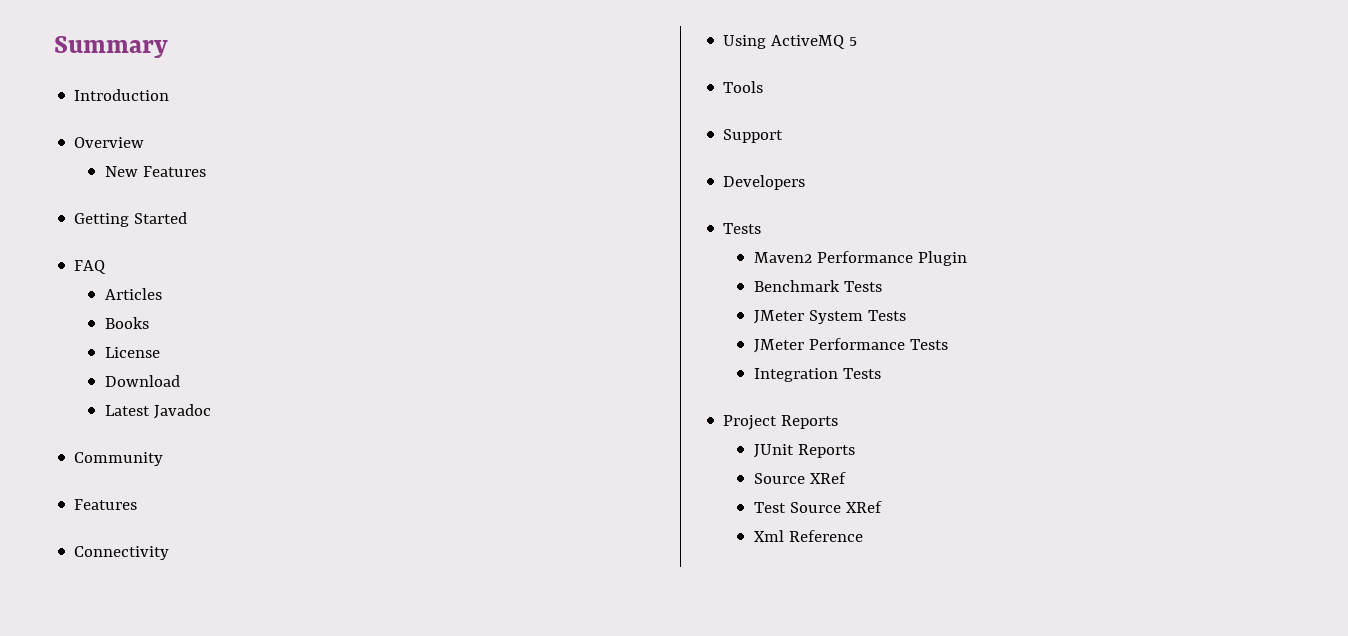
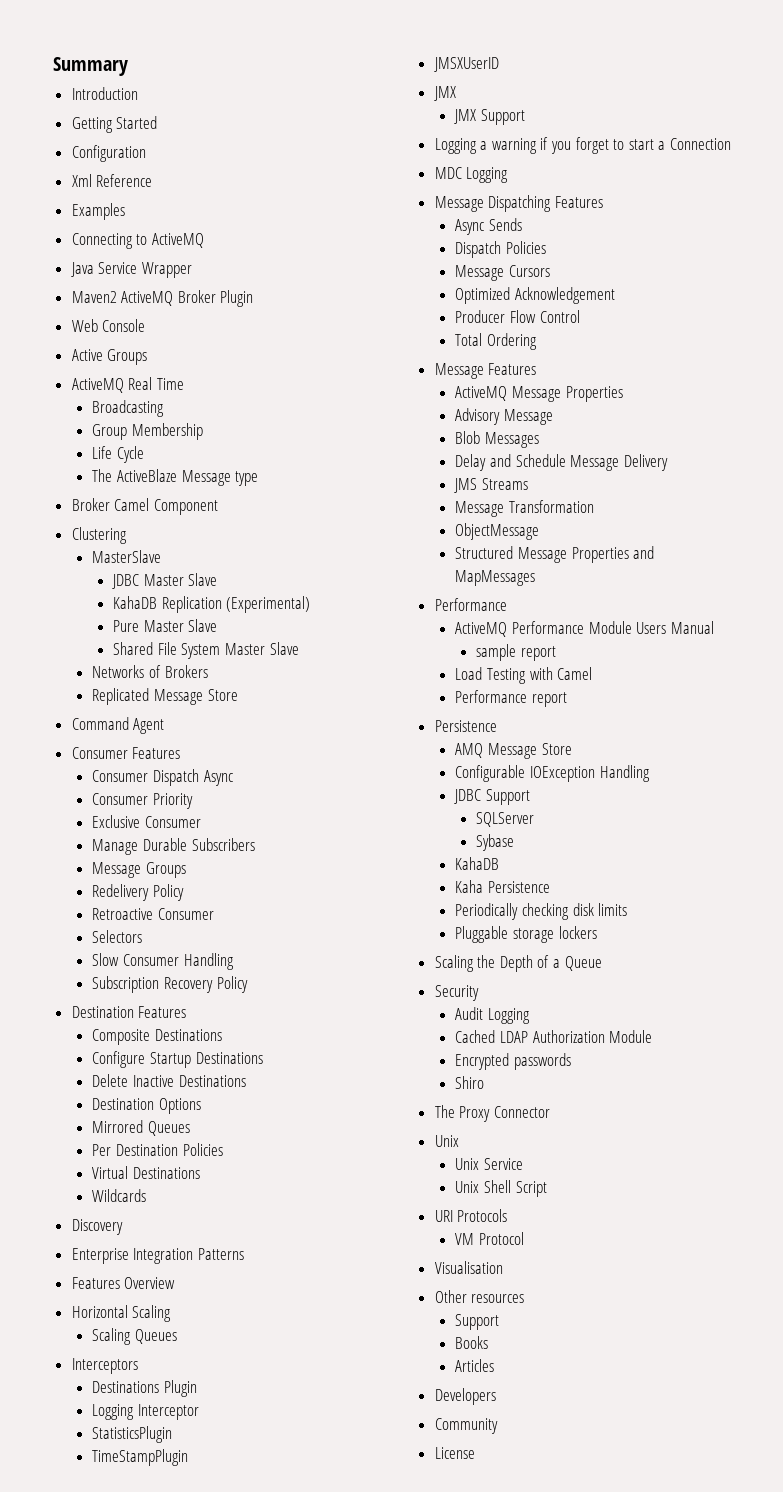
[74,137,145,148] [104,166,206,177] // Overview // New Features -> (138, 93) none
[74,260,107,274] [104,288,162,300] [104,317,149,329] [104,347,160,358] [104,375,180,387] [104,404,211,419] [74,452,164,466] [74,499,138,510] [74,546,170,560] [723,35,858,49] [723,81,764,93] [723,129,784,143] [723,175,806,190] [723,223,762,234] [753,251,967,266] [753,280,882,292] [753,310,906,324] [753,338,948,353] [753,368,881,382] [723,415,839,430] [753,444,855,458] [753,472,846,484] [753,501,882,513] [753,530,863,542] FAQ // Articles // Books // License // Download // Latest Javadoc // Community // Features // Connectivity // Using ActiveMQ 5 // Tools // Support // Developers // Tests // Maven2 Performance Plugin // Benchmark Tests // JMeter System Tests // JMeter Performance Tests // Integration Tests // Project Reports // JUnit Reports // Source XRef // Test Source XRef // Xml Reference -> [71,145,146,162] [71,174,153,187] [71,203,125,220] [71,233,204,249] [70,262,192,278] [71,290,254,307] [71,319,146,332] [71,349,148,365] [71,377,184,393] [92,400,165,417] [92,423,204,440] [92,446,145,463] [92,469,259,486] [71,498,218,515] [71,527,127,544] [92,550,162,563] [112,573,218,589] [113,596,311,613] [113,619,218,632] [113,642,299,659] [92,665,208,678] [92,688,238,705] [71,717,165,734] [71,747,181,759] [92,769,233,786] [92,793,194,809] [92,815,202,828] [92,838,255,855] [92,862,187,878] [92,884,185,901] [92,908,215,920] [92,930,143,943] [92,953,234,970] [92,976,248,993] [71,1006,187,1018] [92,1029,223,1045] [92,1051,263,1068] [92,1074,246,1087] [92,1098,202,1114] [92,1120,191,1136] [92,1143,223,1156] [92,1166,201,1179] [92,1189,147,1202] [71,1219,123,1235] [71,1248,244,1264] [71,1277,176,1289] [71,1305,172,1322] [92,1328,178,1345] [71,1358,138,1374] [92,1380,198,1397] [92,1404,200,1420] [92,1426,173,1443] [92,1449,189,1466] [433,57,499,72] [433,86,456,101] [454,109,526,125] [434,137,732,154] [434,167,509,183] [434,195,603,212] [455,218,523,235] [455,241,547,258] [455,265,551,281] [455,287,616,304] [455,310,580,323] [455,333,537,350] [434,363,537,379] [455,386,623,402] [455,408,554,425] [455,431,540,448] [455,454,668,471] [454,478,529,493] [455,500,595,517] [455,523,540,540] [455,546,655,563] [455,570,536,586] [434,598,507,611] [455,621,714,637] [476,644,556,661] [455,667,593,684] [455,690,568,707] [434,720,497,732] [455,743,572,759] [455,765,650,782] [454,789,531,805] [476,812,535,827] [476,834,515,851] [455,857,500,870] [455,880,551,893] [455,903,628,920] [455,926,597,943] [434,955,602,972] [434,985,479,1001] [455,1007,531,1024] [455,1030,653,1043] [455,1053,572,1070] [455,1076,485,1089] [434,1105,550,1122] [434,1135,459,1147] [455,1158,524,1170] [455,1180,547,1197] [434,1209,508,1222] [455,1232,525,1245] [434,1261,503,1274] [434,1290,525,1303] [455,1314,500,1330] [455,1336,489,1349] [455,1359,495,1372] [434,1388,496,1405] [434,1418,498,1434] [434,1447,475,1459] Configuration // Xml Reference // Examples // Connecting to ActiveMQ // Java Service Wrapper // Maven2 ActiveMQ Broker Plugin // Web Console // Active Groups // ActiveMQ Real Time // Broadcasting // Group Membership // Life Cycle // The ActiveBlaze Message type // Broker Camel Component // Clustering // MasterSlave // JDBC Master Slave // KahaDB Replication (Experimental) // Pure Master Slave // Shared File System Master Slave // Networks of Brokers // Replicated Message Store // Command Agent // Consumer Features // Consumer Dispatch Async // Consumer Priority // Exclusive Consumer // Manage Durable Subscribers // Message Groups // Redelivery Policy // Retroactive Consumer // Selectors // Slow Consumer Handling // Subscription Recovery Policy // Destination Features // Composite Destinations // Configure Startup Destinations // Delete Inactive Destinations // Destination Options // Mirrored Queues // Per Destination Policies // Virtual Destinations // Wildcards // Discovery // Enterprise Integration Patterns // Features Overview // Horizontal Scaling // Scaling Queues // Interceptors // Destinations Plugin // Logging Interceptor // StatisticsPlugin // TimeStampPlugin // JMSXUserID // JMX // JMX Support // Logging a warning if you forget to start a Connection // MDC Logging // Message Dispatching Features // Async Sends // Dispatch Policies // Message Cursors // Optimized Acknowledgement // Producer Flow Control // Total Ordering // Message Features // ActiveMQ Message Properties // Advisory Message // Blob Messages // Delay and Schedule Message Delivery // JMS Streams // Message Transformation // ObjectMessage // Structured Message Properties and MapMessages // Performance // ActiveMQ Performance Module Users Manual // sample report // Load Testing with Camel // Performance report // Persistence // AMQ Message Store // Configurable IOException Handling // JDBC Support // SQLServer // Sybase // KahaDB // Kaha Persistence // Periodically checking disk limits // Pluggable storage lockers // Scaling the Depth of a Queue // Security // Audit Logging // Cached LDAP Authorization Module // Encrypted passwords // Shiro // The Proxy Connector // Unix // Unix Service // Unix Shell Script // URI Protocols // VM Protocol // Visualisation // Other resources // Support // Books // Articles // Developers // Community // License

